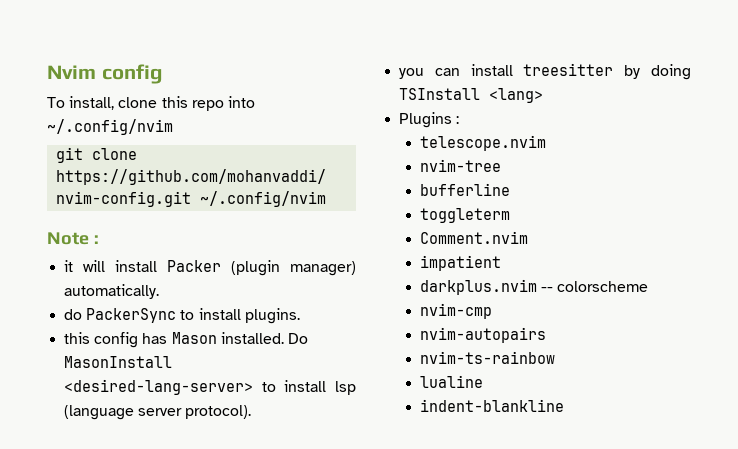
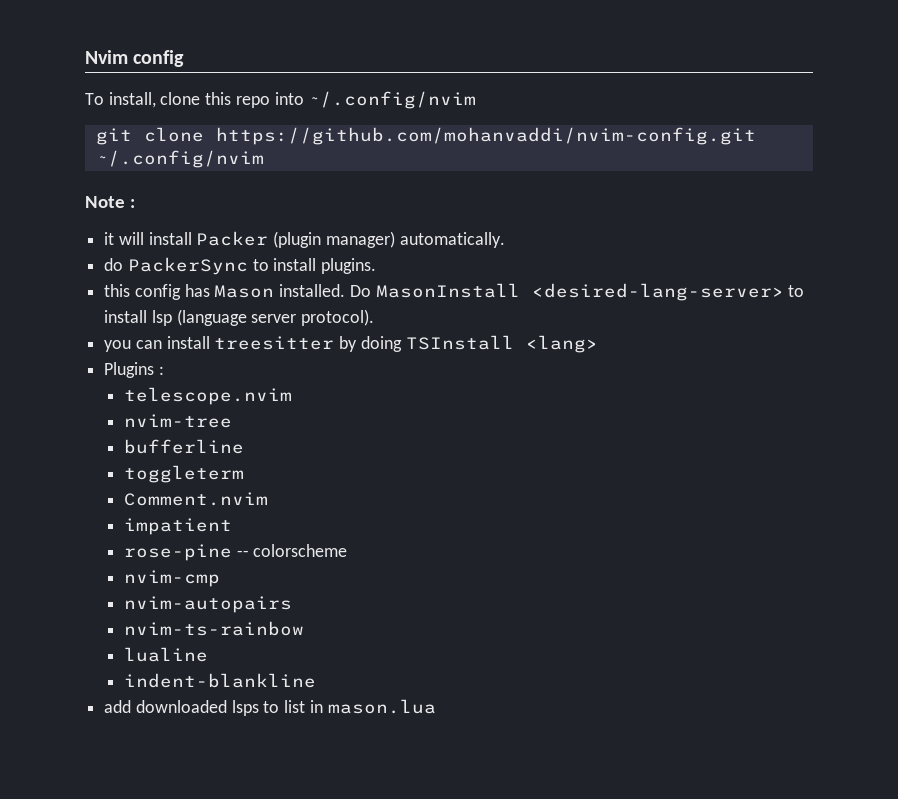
[419,279,537,295] darkplus.nvim -> [123,544,232,561] rose-pine
(564, 405) none -> [104,699,436,716] // add downloaded lsps to list in mason.lua

